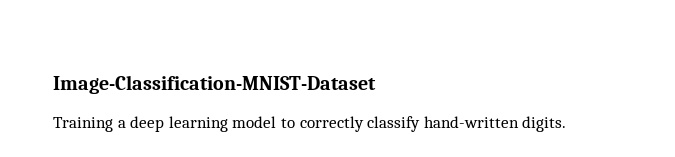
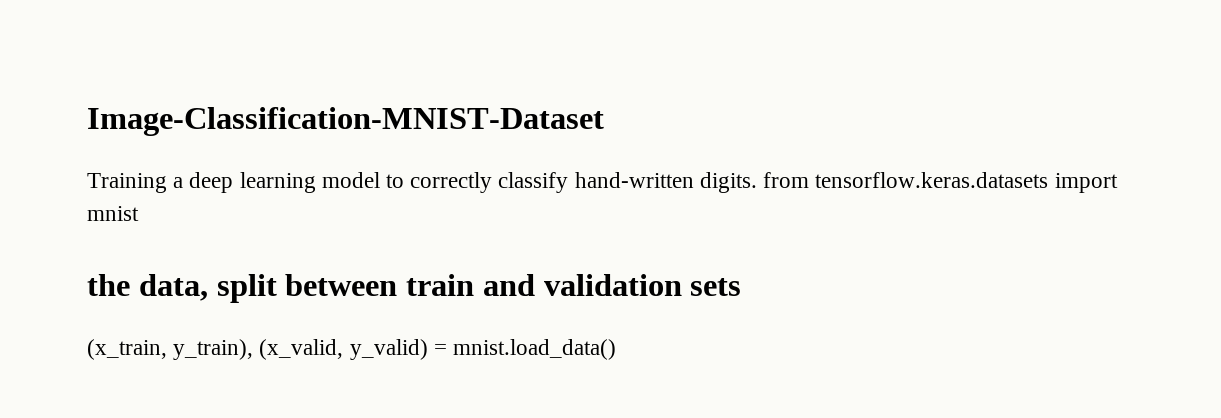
(567, 124) none -> [763,172,1118,193] [87,206,139,221] [87,274,742,303] [87,339,617,360] from tensorflow.keras.datasets import mnist // the data, split between train and validation sets // (x_train, y_train), (x_valid, y_valid) = mnist.load_data()

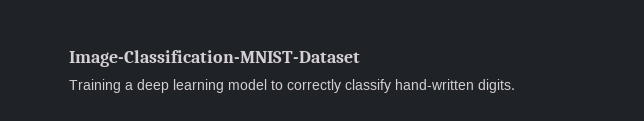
[763,172,1118,193] [87,206,139,221] [87,274,742,303] [87,339,617,360] from tensorflow.keras.datasets import mnist // the data, split between train and validation sets // (x_train, y_train), (x_valid, y_valid) = mnist.load_data() -> (515, 86) none

